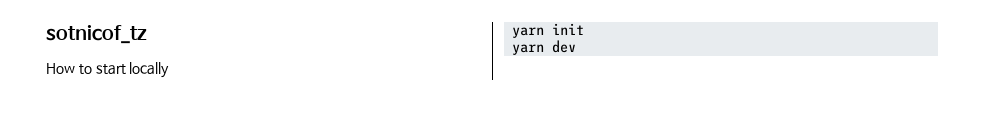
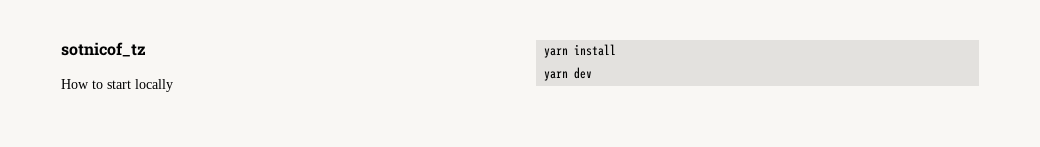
[552,23,585,35] init -> [574,44,617,56] install

